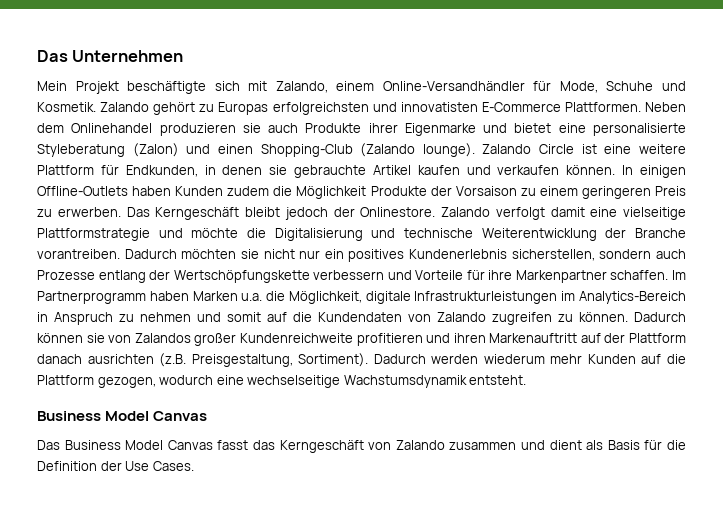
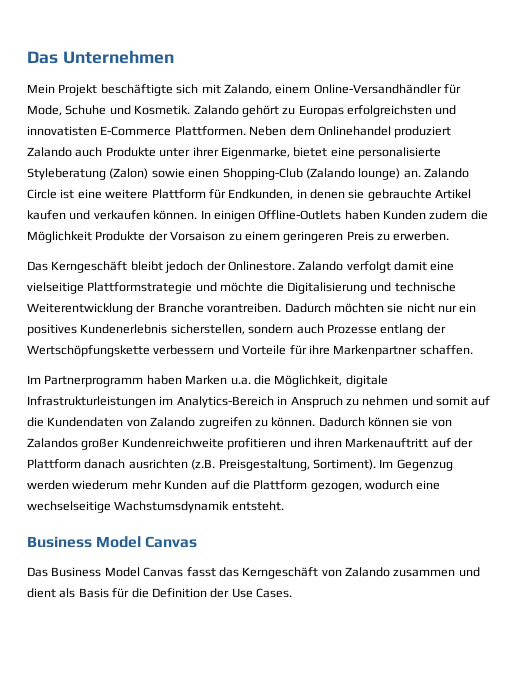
[159,123,508,136] produzieren sie auch Produkte ihrer Eigenmarke und -> [394,126,452,138] [27,147,290,159] produziert Zalando auch Produkte unter ihrer Eigenmarke,
[186,144,211,154] und -> [151,168,185,178] sowie
[422,143,475,157] lounge). -> [358,168,421,180] lounge) an.
(121, 212) none -> (450, 236) //
(669, 275) none -> (473, 350) //
[373,354,426,364] Dadurch -> [379,459,453,471] Im Gegenzug

